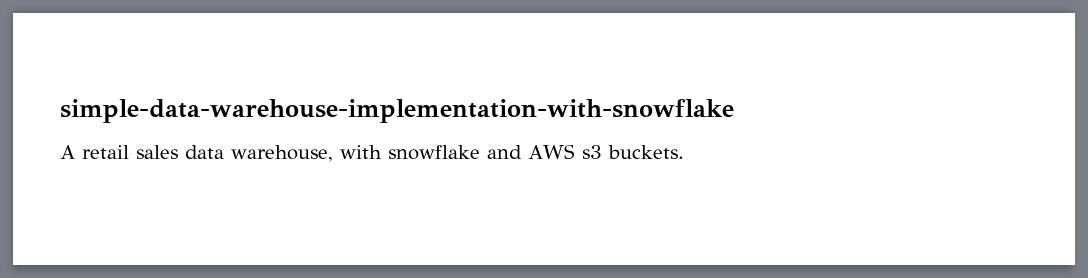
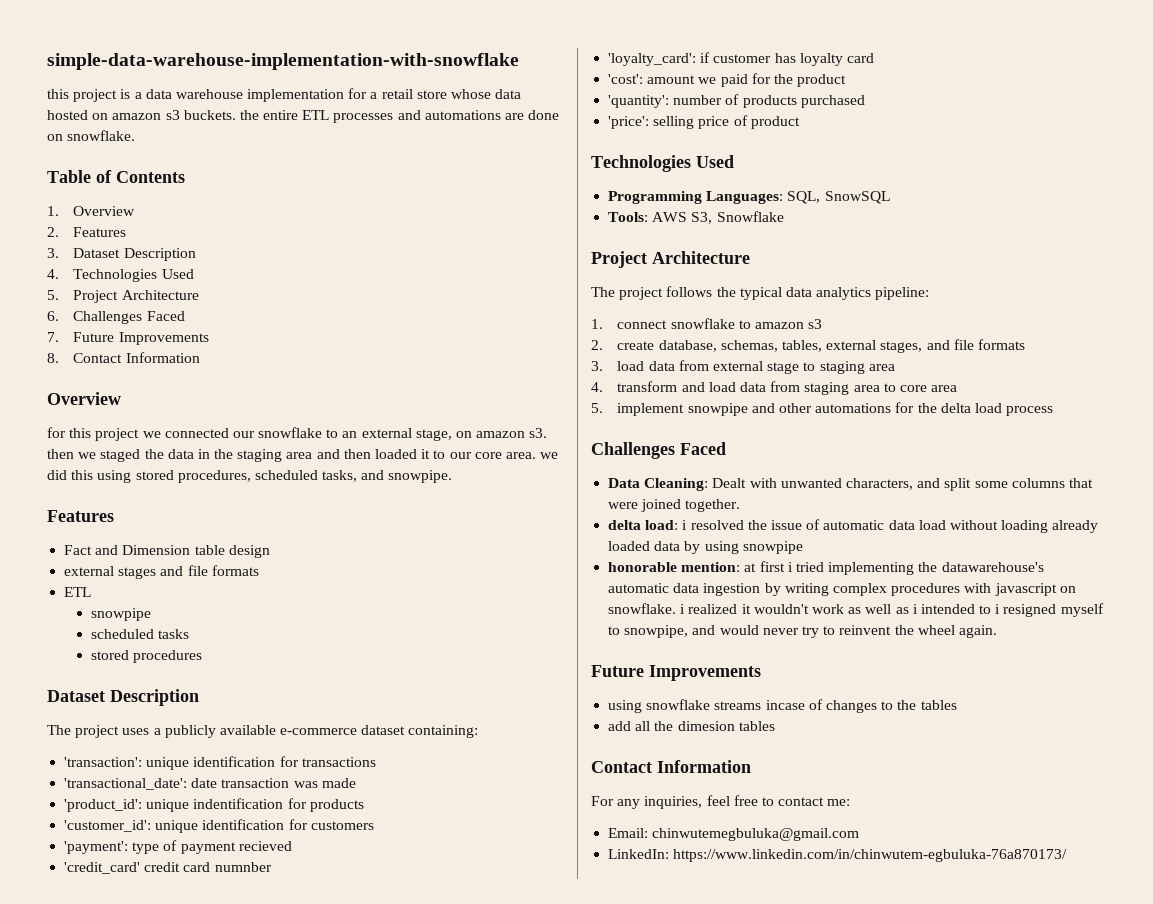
[60,144,684,162] A retail sales data warehouse, with snowflake and AWS s3 buckets. -> [47,88,522,102] [47,110,560,123] [47,130,136,141] [47,170,185,183] [47,206,136,216] [47,227,127,237] [47,248,196,261] [47,269,194,282] [47,290,199,303] [47,311,185,324] [47,332,209,345] [47,352,200,363] [47,392,121,405] [47,427,548,441] [47,449,559,462] [47,470,453,483] [47,510,114,522] [64,545,270,558] [64,565,259,579] [64,587,92,597] [90,608,151,621] [90,629,189,639] [90,650,202,663] [47,689,199,706] [47,725,479,738] [64,756,376,770] [64,778,356,790] [64,798,364,812] [64,819,374,833] [64,840,292,854] [64,862,272,874] [608,52,874,66] [608,73,847,87] [608,94,865,108] [608,115,800,129] [591,155,734,172] [608,191,890,204] [608,211,784,224] [591,251,750,268] [591,286,930,300] [591,318,823,329] [591,339,1025,353] [591,360,895,374] [591,381,958,395] [591,402,1054,416] [591,442,726,459] [608,478,1093,491] [608,499,741,512] [608,519,1099,533] [608,541,803,554] [608,561,1044,575] [608,583,1076,596] [608,603,1104,617] [608,625,997,638] [591,665,761,681] [608,699,957,713] [608,721,775,731] [591,760,751,773] [591,795,851,809] [608,828,860,841] [608,849,1068,862] this project is a data warehouse implementation for a retail store whose data hosted on amazon s3 buckets. the entire ETL processes and automations are done on snowflake. // Table of Contents // 1. Overview // 2. Features // 3. Dataset Description // 4. Technologies Used // 5. Project Architecture // 6. Challenges Faced // 7. Future Improvements // 8. Contact Information // Overview // for this project we connected our snowflake to an external stage, on amazon s3. then we staged the data in the staging area and then loaded it to our core area. we did this using stored procedures, scheduled tasks, and snowpipe. // Features // Fact and Dimension table design // external stages and file formats // ETL // snowpipe // scheduled tasks // stored procedures // Dataset Description // The project uses a publicly available e-commerce dataset containing: // 'transaction': unique identification for transactions // 'transactional_date': date transaction was made // 'product_id': unique indentification for products // 'customer_id': unique identification for customers // 'payment': type of payment recieved // 'credit_card' credit card numnber // 'loyalty_card': if customer has loyalty card // 'cost': amount we paid for the product // 'quantity': number of products purchased // 'price': selling price of product // Technologies Used // Programming Languages: SQL, SnowSQL // Tools: AWS S3, Snowflake // Project Architecture // The project follows the typical data analytics pipeline: // 1. connect snowflake to amazon s3 // 2. create database, schemas, tables, external stages, and file formats // 3. load data from external stage to staging area // 4. transform and load data from staging area to core area // 5. implement snowpipe and other automations for the delta load process // Challenges Faced // Data Cleaning: Dealt with unwanted characters, and split some columns that were joined together. // delta load: i resolved the issue of automatic data load without loading already loaded data by using snowpipe // honorable mention: at first i tried implementing the datawarehouse's automatic data ingestion by writing complex procedures with javascript on snowflake. i realized it wouldn't work as well as i intended to i resigned myself to snowpipe, and would never try to reinvent the wheel again. // Future Improvements // using snowflake streams incase of changes to the tables // add all the dimesion tables // Contact Information // For any inquiries, feel free to contact me: // Email: chinwutemegbuluka@gmail.com // LinkedIn: https://www.linkedin.com/in/chinwutem-egbuluka-76a870173/

